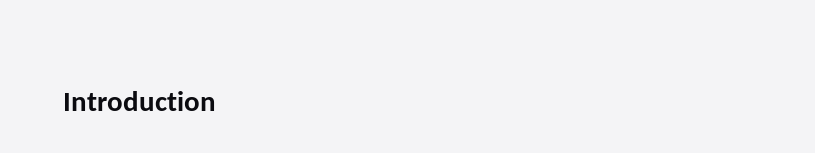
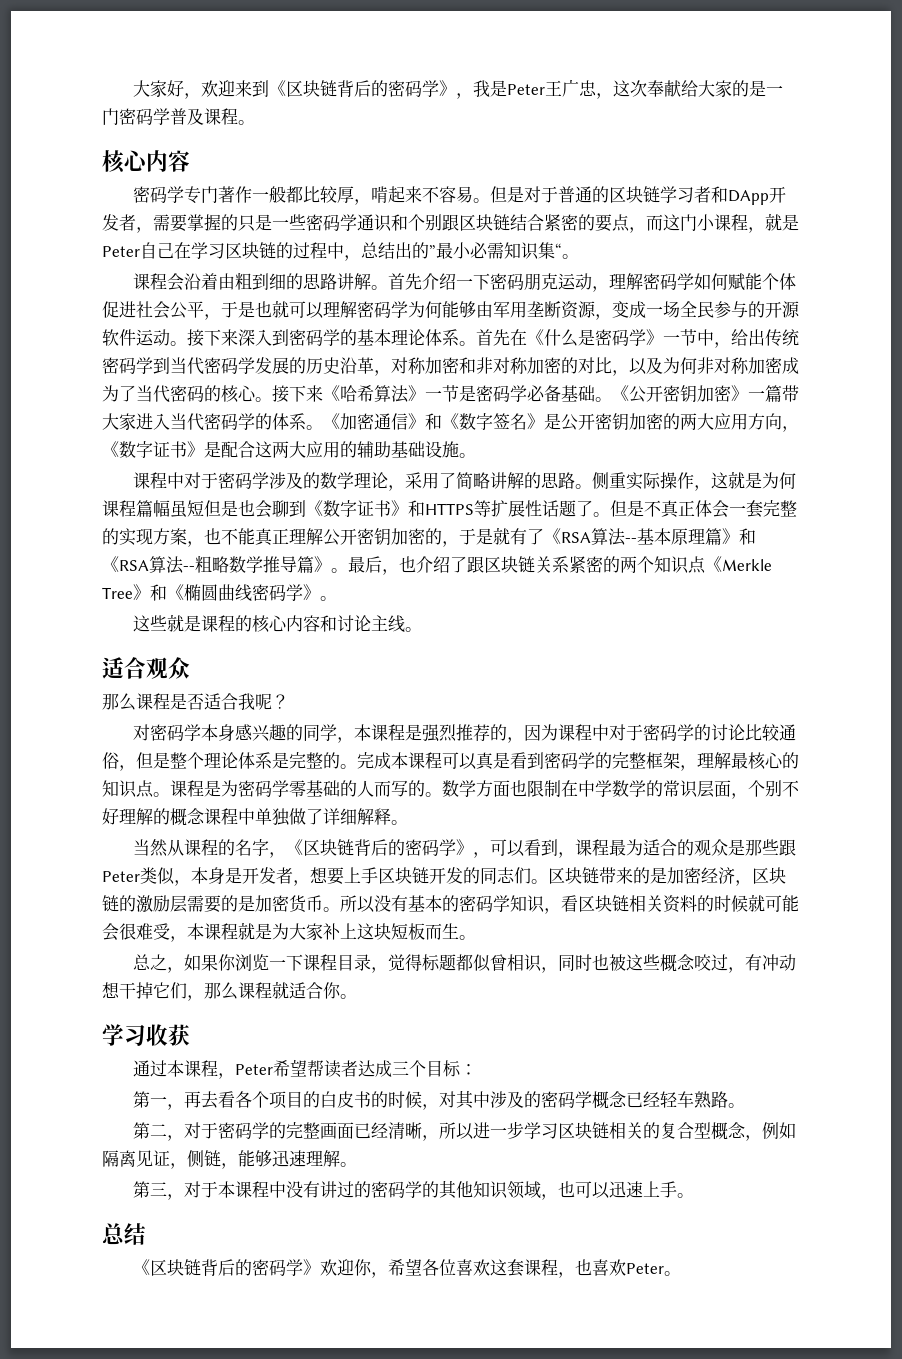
[63,91,216,111] Introduction -> [133,79,784,99] [102,108,255,125] [102,150,190,174] [133,186,787,205] [102,213,799,233] [102,242,579,261] [133,272,797,292] [102,300,800,320] [102,329,799,348] [102,357,799,376] [102,385,799,403] [102,413,799,432] [102,441,476,458] [133,471,797,491] [102,500,797,518] [102,527,756,547] [102,555,772,575] [102,584,337,602] [133,614,423,633] [102,657,190,679] [102,693,289,711] [133,724,797,743] [102,752,799,771] [102,780,799,799] [102,808,408,826] [133,839,797,858] [102,867,786,886] [102,894,799,914] [102,922,476,942] [133,954,797,973] [102,981,357,1001] [102,1024,190,1046] [133,1059,478,1079] [133,1090,746,1110] [133,1121,797,1141] [102,1150,357,1169] [133,1180,695,1200] [102,1223,146,1245] [133,1258,682,1278] 大家好，欢迎来到《区块链背后的密码学》，我是Peter王广忠，这次奉献给大家的是一门密码学普及课程。 // 核心内容 // 密码学专门著作一般都比较厚，啃起来不容易。但是对于普通的区块链学习者和DApp开发者，需要掌握的只是一些密码学通识和个别跟区块链结合紧密的要点，而这门小课程，就是Peter自己在学习区块链的过程中，总结出的”最小必需知识集“。 // 课程会沿着由粗到细的思路讲解。首先介绍一下密码朋克运动，理解密码学如何赋能个体促进社会公平，于是也就可以理解密码学为何能够由军用垄断资源，变成一场全民参与的开源软件运动。接下来深入到密码学的基本理论体系。首先在《什么是密码学》一节中，给出传统密码学到当代密码学发展的历史沿革，对称加密和非对称加密的对比，以及为何非对称加密成为了当代密码的核心。接下来《哈希算法》一节是密码学必备基础。《公开密钥加密》一篇带大家进入当代密码学的体系。《加密通信》和《数字签名》是公开密钥加密的两大应用方向，《数字证书》是配合这两大应用的辅助基础设施。 // 课程中对于密码学涉及的数学理论，采用了简略讲解的思路。侧重实际操作，这就是为何课程篇幅虽短但是也会聊到《数字证书》和HTTPS等扩展性话题了。但是不真正体会一套完整的实现方案，也不能真正理解公开密钥加密的，于是就有了《RSA算法--基本原理篇》和《RSA算法--粗略数学推导篇》。最后，也介绍了跟区块链关系紧密的两个知识点《Merkle Tree》和《椭圆曲线密码学》。 // 这些就是课程的核心内容和讨论主线。 // 适合观众 // 那么课程是否适合我呢？ // 对密码学本身感兴趣的同学，本课程是强烈推荐的，因为课程中对于密码学的讨论比较通俗，但是整个理论体系是完整的。完成本课程可以真是看到密码学的完整框架，理解最核心的知识点。课程是为密码学零基础的人而写的。数学方面也限制在中学数学的常识层面，个别不好理解的概念课程中单独做了详细解释。 // 当然从课程的名字，《区块链背后的密码学》，可以看到，课程最为适合的观众是那些跟Peter类似，本身是开发者，想要上手区块链开发的同志们。区块链带来的是加密经济，区块链的激励层需要的是加密货币。所以没有基本的密码学知识，看区块链相关资料的时候就可能会很难受，本课程就是为大家补上这块短板而生。 // 总之，如果你浏览一下课程目录，觉得标题都似曾相识，同时也被这些概念咬过，有冲动想干掉它们，那么课程就适合你。 // 学习收获 // 通过本课程，Peter希望帮读者达成三个目标： // 第一，再去看各个项目的白皮书的时候，对其中涉及的密码学概念已经轻车熟路。 // 第二，对于密码学的完整画面已经清晰，所以进一步学习区块链相关的复合型概念，例如隔离见证，侧链，能够迅速理解。 // 第三，对于本课程中没有讲过的密码学的其他知识领域，也可以迅速上手。 // 总结 // 《区块链背后的密码学》欢迎你，希望各位喜欢这套课程，也喜欢Peter。

